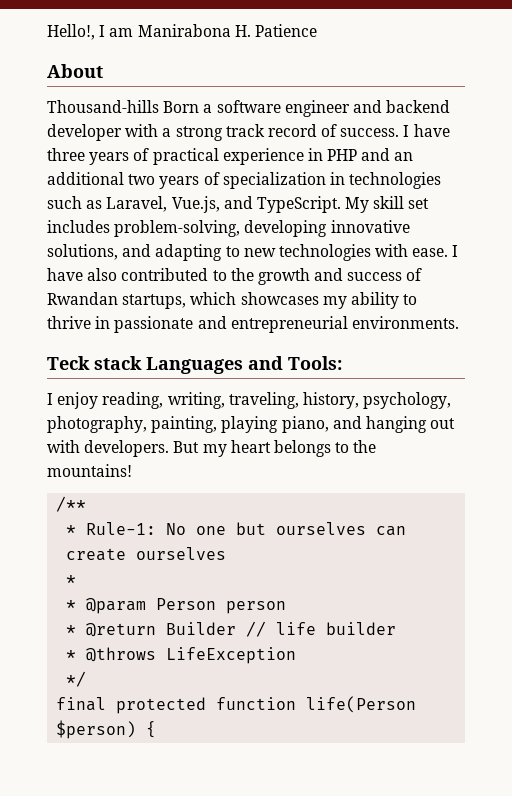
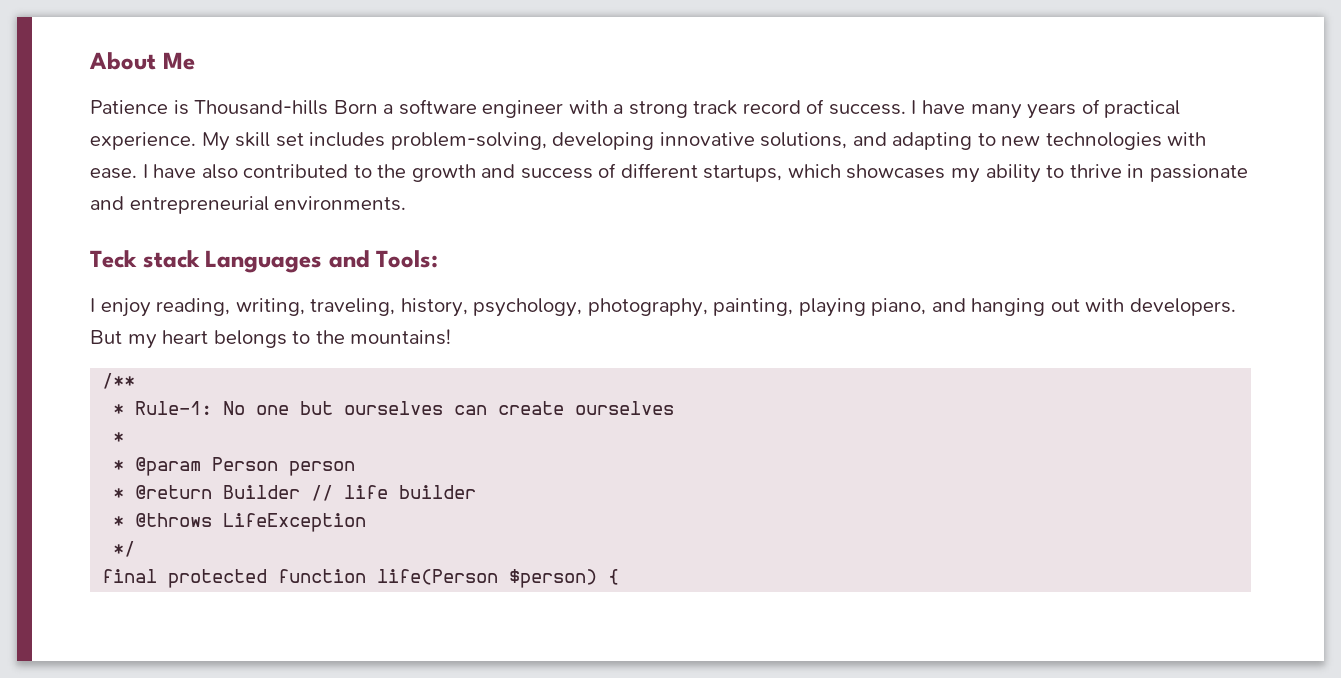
[47,24,251,40] Hello!, I am Manirabona H. -> [89,52,195,70] About Me //
[47,64,103,78] // About // -> [173,100,189,115] is
[352,100,451,113] [47,124,122,141] and backend developer -> (564, 109) none
[47,148,85,161] three -> [970,104,1022,119] many
[222,148,414,165] [47,172,442,189] [47,196,341,213] experience in PHP and an additional two years of specialization in technologies such as Laravel, Vue.js, and TypeScript. -> [90,132,196,150] experience.
[47,292,118,305] Rwandan -> [620,163,698,178] different

